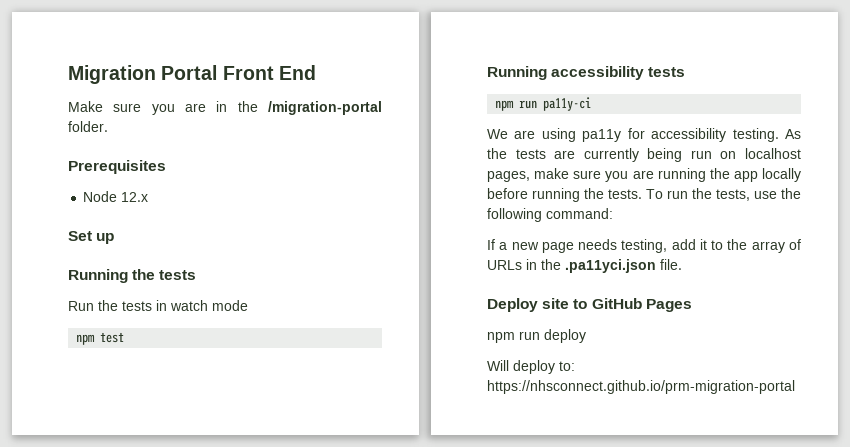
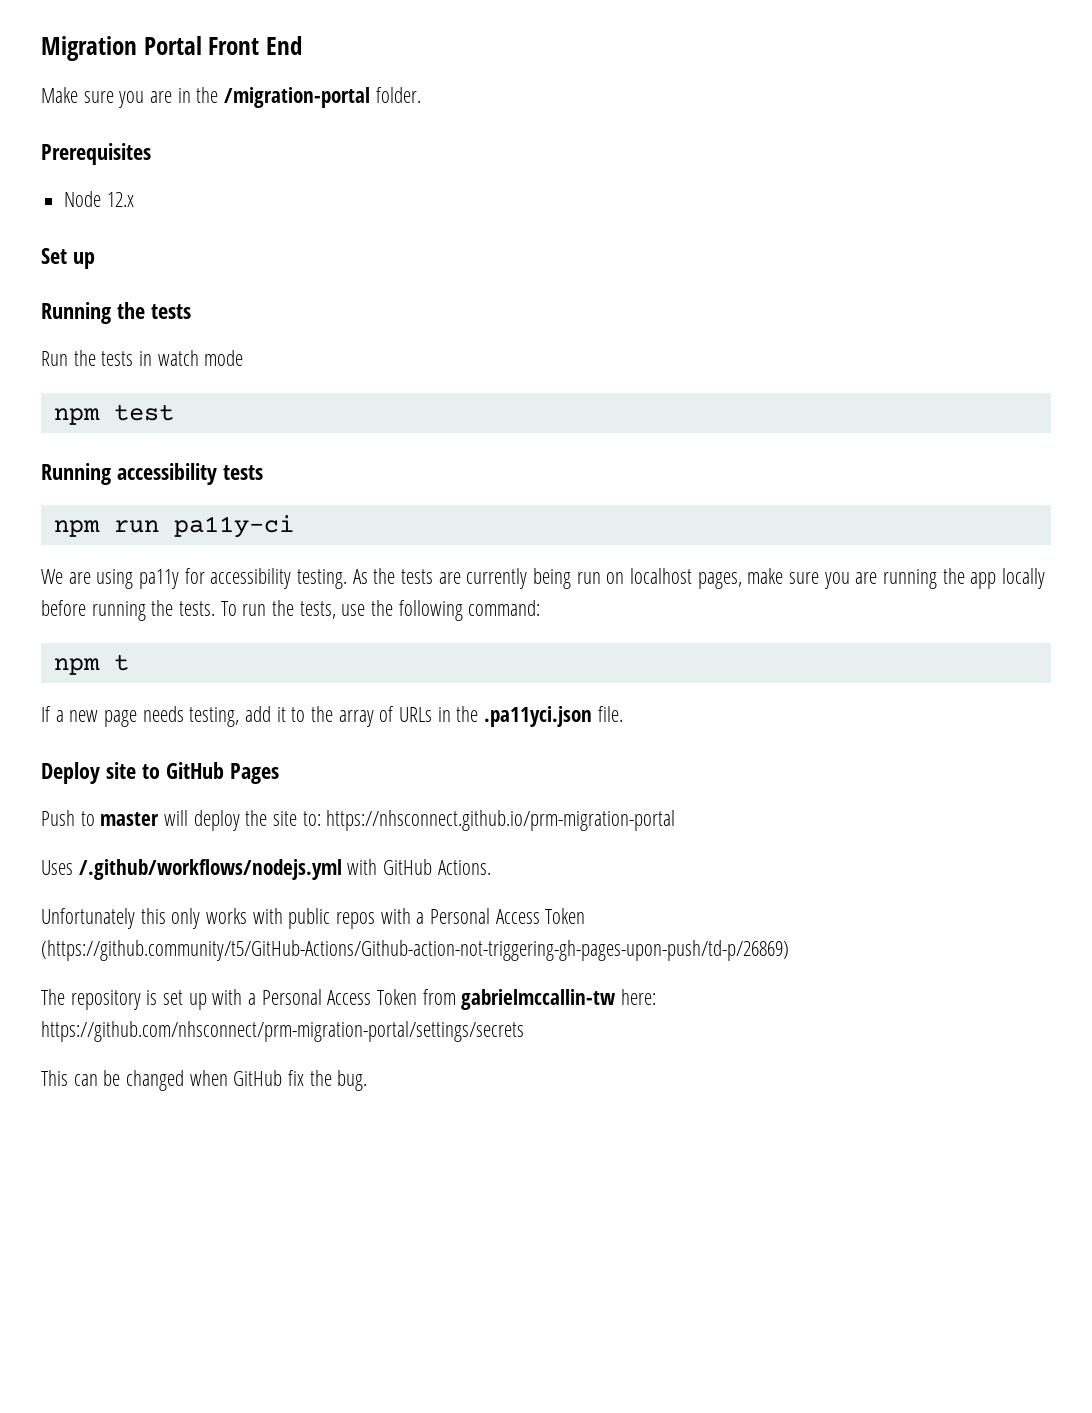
(613, 213) none -> [53,654,129,675] // npm t
[487,329,586,343] [487,360,555,374] npm run deploy // Will deploy -> [41,810,298,831] Push to master will deploy the site
(795, 387) none -> [41,859,491,880] [41,908,586,929] [41,940,789,961] [41,989,657,1010] [41,1021,524,1042] [41,1070,368,1091] // Uses /.github/workflows/nodejs.yml with GitHub Actions. // Unfortunately this only works with public repos with a Personal Access Token (https://github.community/t5/GitHub-Actions/Github-action-not-triggering-gh-pages-upon-push/td-p/26869) // The repository is set up with a Personal Access Token from gabrielmccallin-tw here: https://github.com/nhsconnect/prm-migration-portal/settings/secrets // This can be changed when GitHub fix the bug.

